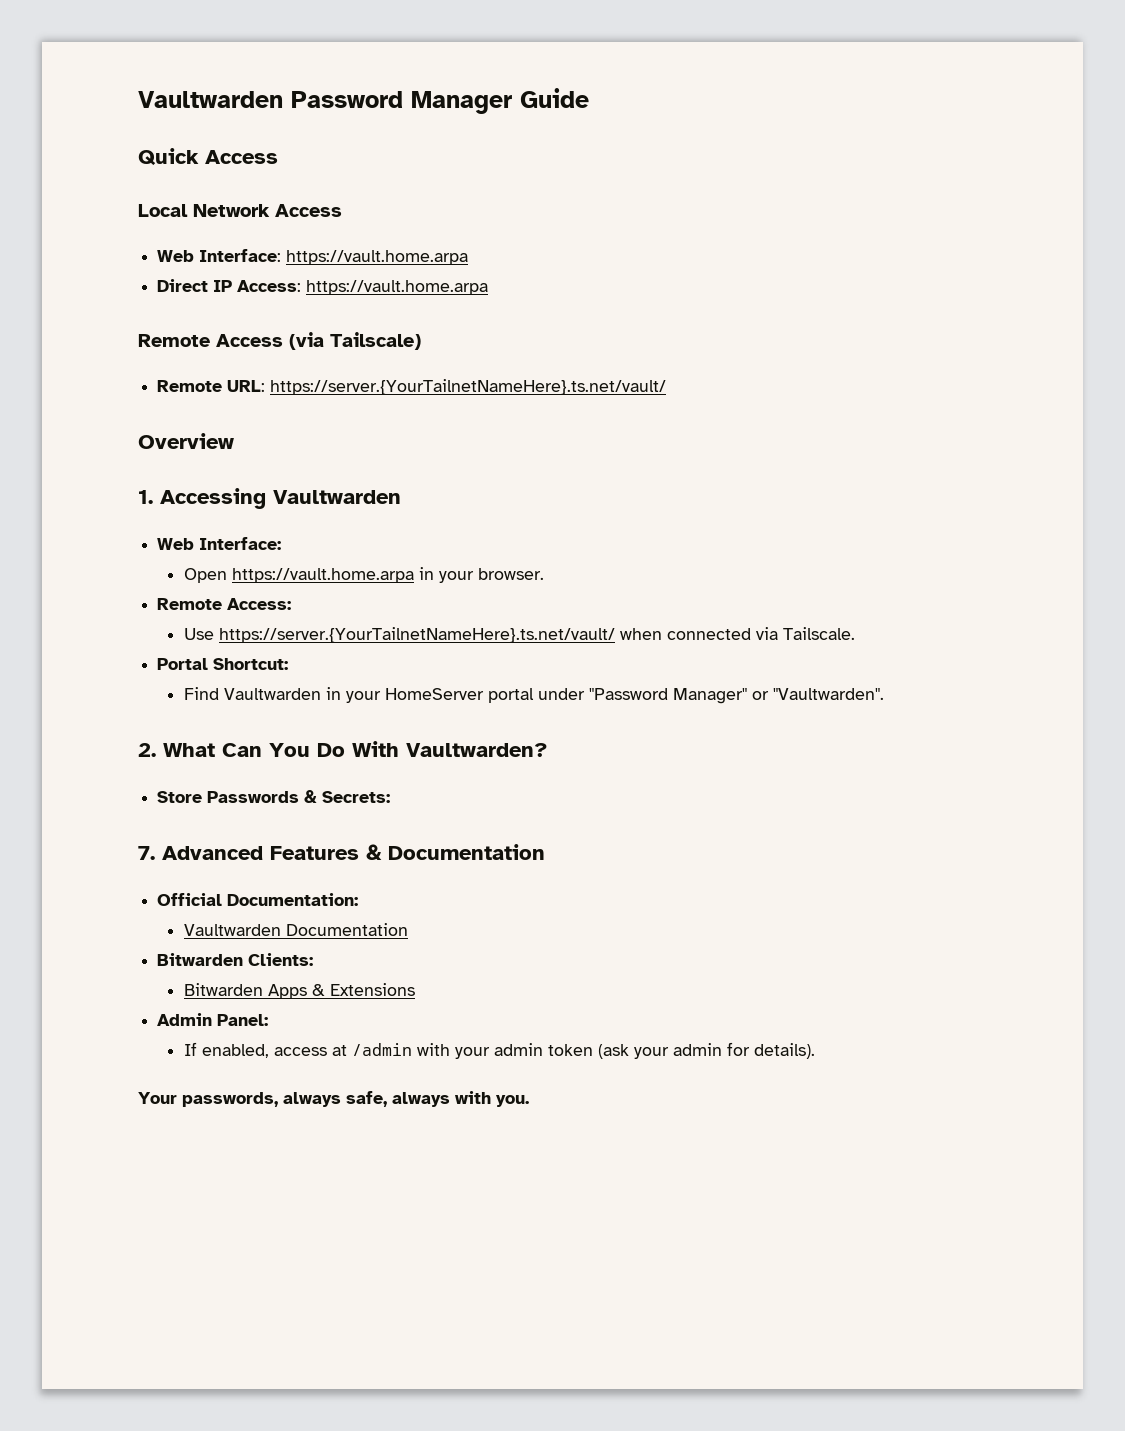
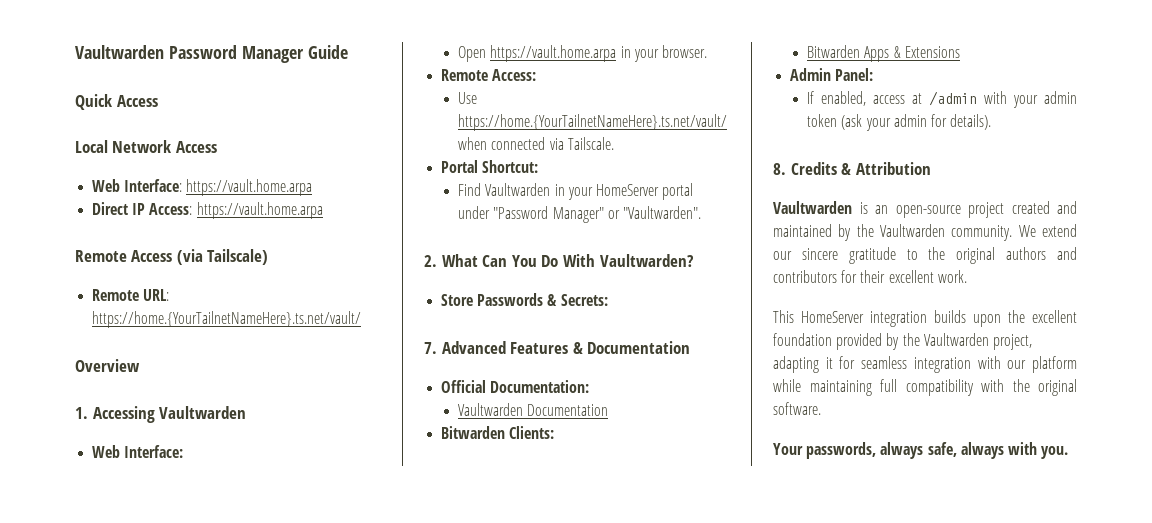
[270,379,667,395] https://server.{YourTailnetNameHere}.ts.net/vault/ -> [92,311,362,328] https://home.{YourTailnetNameHere}.ts.net/vault/
[219,627,616,643] https://server.{YourTailnetNameHere}.ts.net/vault/ -> [458,114,728,131] https://home.{YourTailnetNameHere}.ts.net/vault/
(816, 1051) none -> [773,162,931,175] [773,201,1077,218] [773,224,1077,241] [773,247,1077,264] [773,270,967,283] [773,310,1077,327] [773,333,1032,350] [773,356,1077,373] [773,379,1077,396] [773,402,821,415] // 8. Credits & Attribution // Vaultwarden is an open-source project created and maintained by the Vaultwarden community. We extend our sincere gratitude to the original authors and contributors for their excellent work. // This HomeServer integration builds upon the excellent foundation provided by the Vaultwarden project, adapting it for seamless integration with our platform while maintaining full compatibility with the original software.

